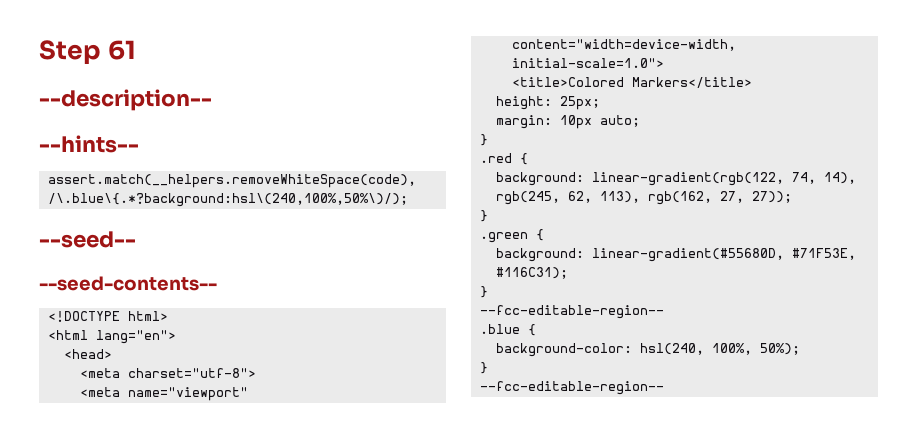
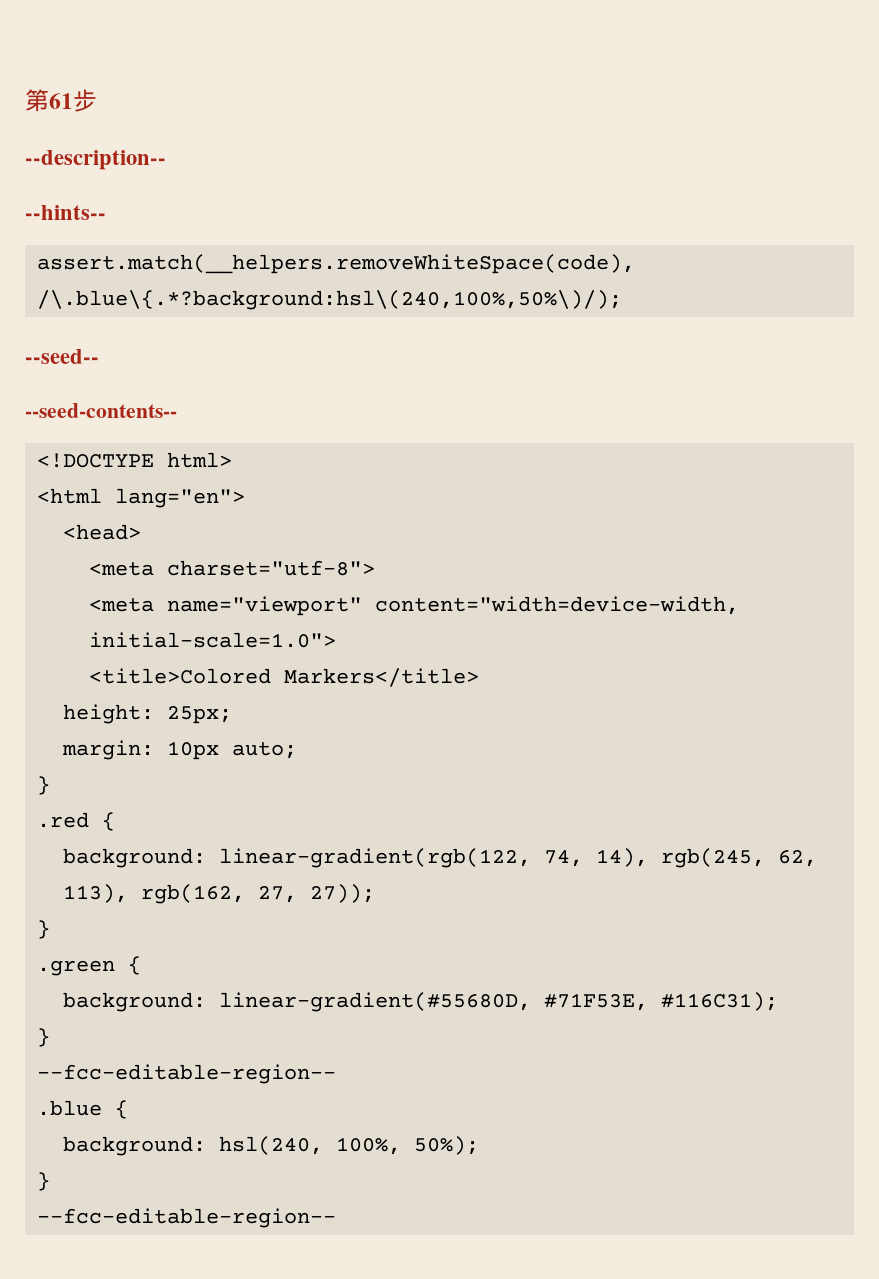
[39,40,101,64] Step -> [25,89,49,112] 第
(136, 50) none -> [73,89,97,112] 步
[495,343,632,357] background-color: -> [62,1136,206,1156] background:

